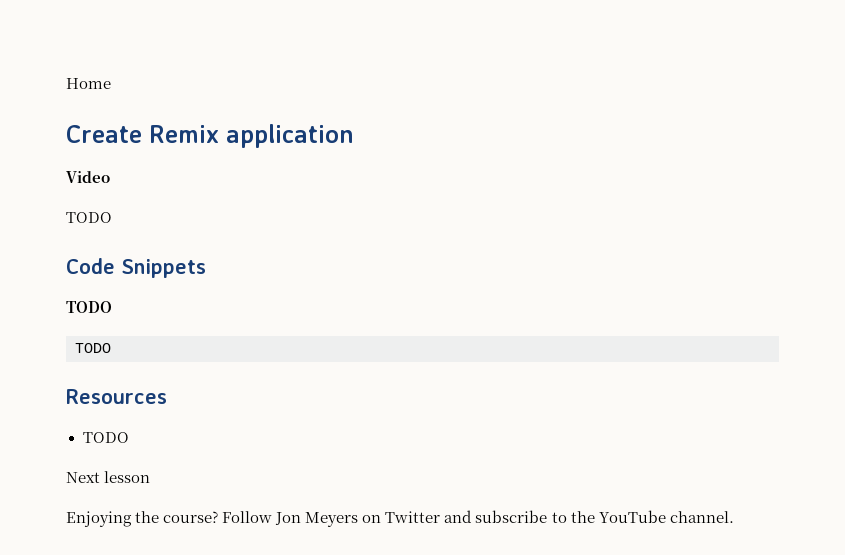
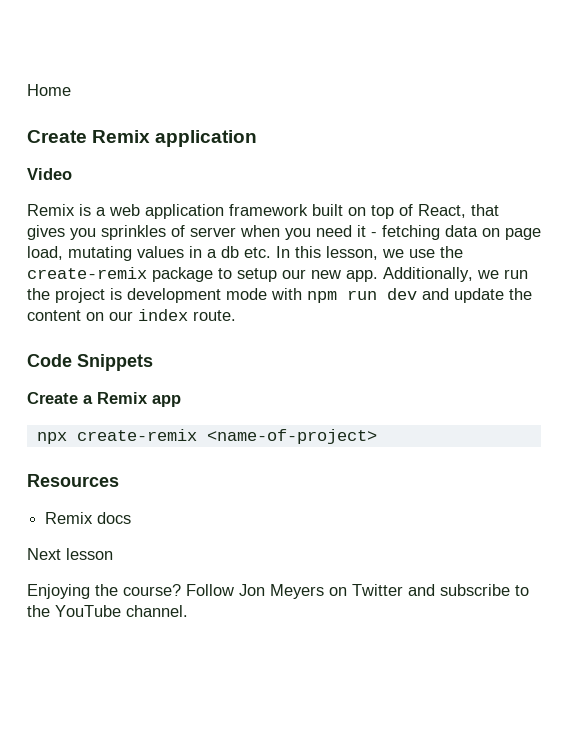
[66,212,112,223] [66,258,206,278] [66,301,112,313] [75,343,111,353] TODO // Code Snippets // TODO // TODO -> [27,204,499,219] [27,225,541,240] [27,246,463,261] [27,267,528,282] [27,288,532,303] [27,309,236,321] [27,354,153,371] [27,392,181,407] [36,429,377,444] Remix is a web application framework built on top of React, that gives you sprinkles of server when you need it - fetching data on page load, mutating values in a db etc. In this lesson, we use the create-remix package to setup our new app. Additionally, we run the project is development mode with npm run dev and update the content on our index route. // Code Snippets // Create a Remix app // npx create-remix <name-of-project>
[82,432,129,443] TODO -> [45,512,132,524] Remix docs

